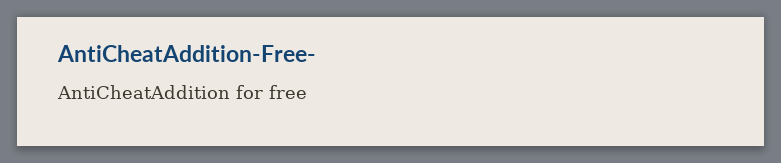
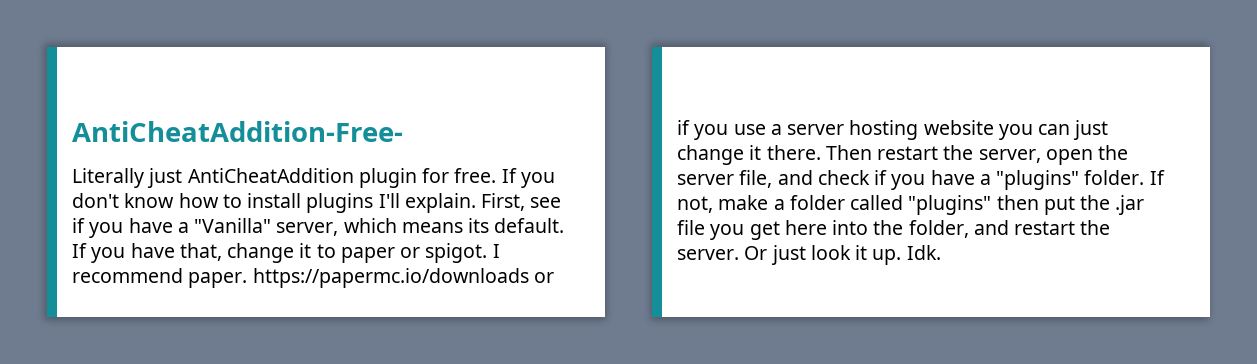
[57,85,307,99] AntiCheatAddition for free -> [72,168,555,188] [72,193,562,213] [72,218,565,238] [72,243,500,263] [72,268,554,288] [677,120,1109,140] [677,145,1129,165] [677,170,1165,190] [677,195,1145,215] [677,220,1111,240] [677,245,941,265] Literally just AntiCheatAddition plugin for free. If you don't know how to install plugins I'll explain. First, see if you have a "Vanilla" server, which means its default. If you have that, change it to paper or spigot. I recommend paper. https://papermc.io/downloads or if you use a server hosting website you can just change it there. Then restart the server, open the server file, and check if you have a "plugins" folder. If not, make a folder called "plugins" then put the .jar file you get here into the folder, and restart the server. Or just look it up. Idk.

